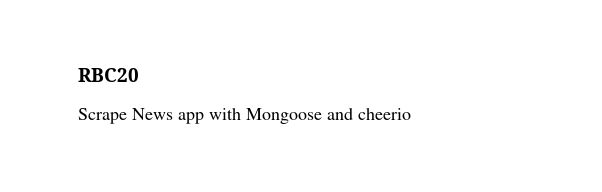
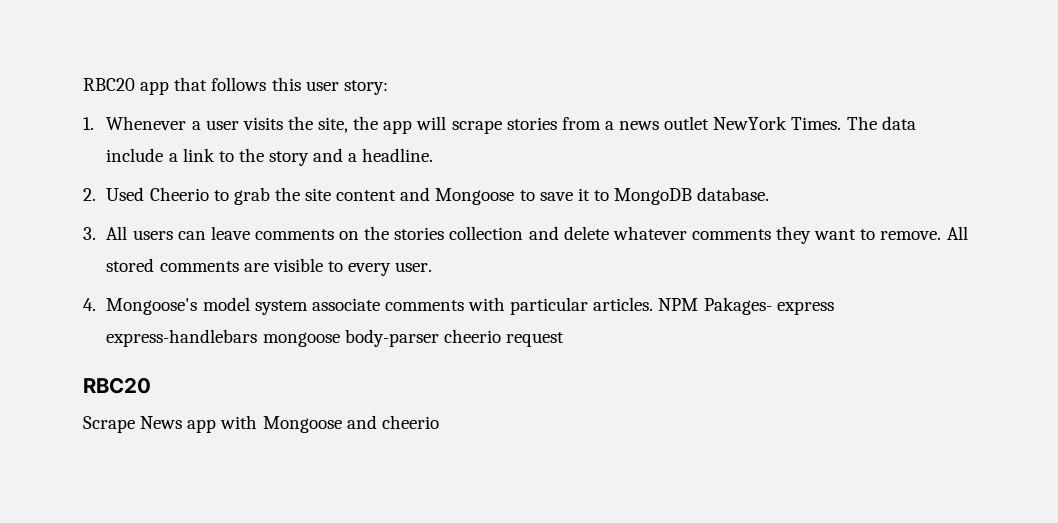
[78,68,139,82] RBC20 -> [83,77,388,95] [83,116,916,134] [106,148,434,166] [83,187,770,205] [83,226,968,244] [106,258,433,276] [83,297,834,315] [106,329,564,347] [83,377,151,394] RBC20 app that follows this user story: // 1. Whenever a user visits the site, the app will scrape stories from a news outlet NewYork Times. The data include a link to the story and a headline. // 2. Used Cheerio to grab the site content and Mongoose to save it to MongoDB database. // 3. All users can leave comments on the stories collection and delete whatever comments they want to remove. All stored comments are visible to every user. // 4. Mongoose's model system associate comments with particular articles. NPM Pakages- express express-handlebars mongoose body-parser cheerio request // RBC20

